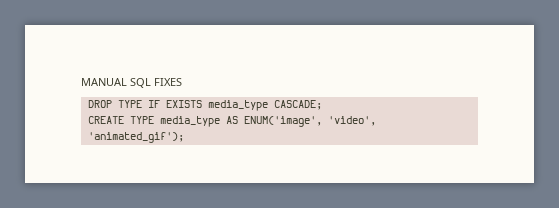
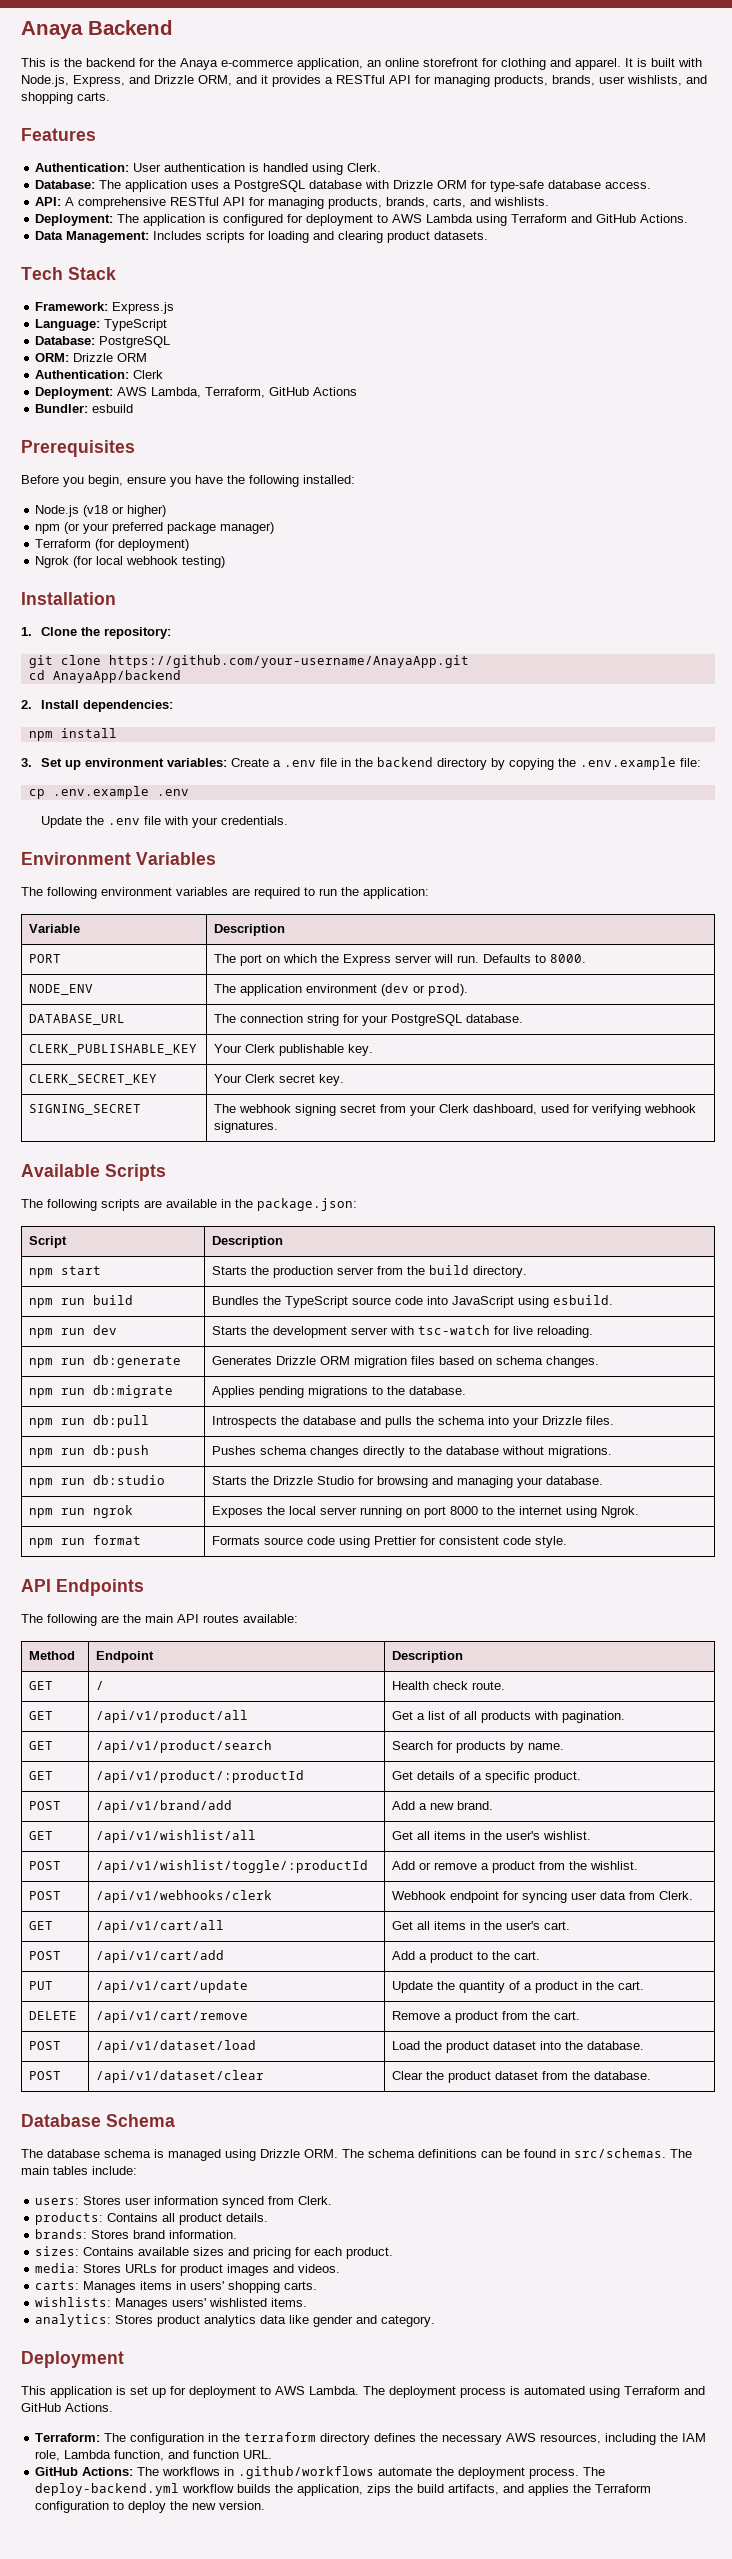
[81,78,182,88] [87,100,322,111] [87,116,376,127] [87,132,184,143] MANUAL SQL FIXES // DROP TYPE IF EXISTS media_type CASCADE; // CREATE TYPE media_type AS ENUM('image', 'video', 'animated_gif'); -> [21,20,173,39] [21,58,702,70] [21,75,707,87] [21,92,110,104] [21,128,96,141] [35,163,382,175] [35,180,652,192] [35,197,550,209] [35,214,689,226] [35,231,489,243] [21,267,116,280] [35,302,175,314] [35,319,168,331] [35,336,171,348] [35,353,148,362] [35,370,164,379] [35,387,358,399] [35,404,134,413] [21,440,135,457] [21,475,355,487] [35,505,167,517] [35,522,275,534] [35,539,190,551] [35,556,226,568] [21,592,116,605] [21,627,172,639] [28,655,469,668] [28,670,181,683] [21,700,174,712] [28,728,117,741] [21,757,702,770] [28,786,189,799] [41,816,289,828] [21,852,216,865] [21,887,429,899] [29,924,81,933] [214,924,286,936] [29,954,62,963] [214,954,587,966] [29,984,94,995] [214,983,469,996] [29,1014,126,1025] [214,1014,524,1026] [29,1044,198,1055] [214,1044,374,1056] [29,1074,158,1085] [214,1074,345,1086] [29,1104,142,1115] [214,1104,697,1116] [214,1121,279,1133] [21,1164,166,1181] [21,1198,357,1211] [29,1236,68,1248] [212,1236,284,1248] [29,1266,102,1278] [212,1265,528,1278] [29,1295,134,1308] [212,1295,614,1308] [29,1325,118,1338] [212,1325,594,1338] [29,1355,182,1368] [212,1356,600,1368] [29,1385,174,1398] [212,1386,467,1398] [29,1415,150,1428] [212,1416,615,1428] [29,1445,150,1458] [212,1446,613,1458] [29,1475,166,1488] [212,1476,604,1488] [29,1505,134,1518] [212,1506,640,1518] [29,1535,142,1548] [212,1536,568,1548] [21,1579,144,1596] [21,1614,298,1626] [29,1651,76,1660] [96,1651,155,1663] [392,1651,464,1663] [29,1681,54,1690] [96,1681,105,1690] [392,1681,506,1690] [29,1711,54,1720] [96,1710,249,1723] [392,1711,626,1723] [29,1741,54,1750] [96,1740,273,1753] [392,1741,565,1753] [29,1771,54,1780] [96,1770,305,1783] [392,1771,582,1783] [29,1801,62,1810] [96,1800,233,1813] [392,1801,494,1810] [29,1831,54,1840] [96,1830,257,1843] [392,1831,592,1840] [29,1861,62,1870] [96,1860,369,1873] [392,1861,639,1873] [29,1891,62,1900] [96,1890,273,1903] [392,1891,694,1903] [29,1921,54,1930] [96,1920,225,1933] [392,1921,571,1930] [29,1951,62,1960] [96,1950,225,1963] [392,1951,541,1963] [29,1981,54,1990] [96,1980,249,1993] [392,1981,645,1993] [29,2011,78,2020] [96,2010,249,2023] [392,2011,581,2023] [29,2041,62,2050] [96,2040,257,2053] [392,2041,645,2053] [29,2071,62,2080] [96,2070,265,2083] [392,2071,652,2083] [21,2114,175,2127] [21,2148,692,2161] [21,2166,137,2175] [35,2196,333,2208] [35,2212,269,2225] [35,2229,238,2239] [35,2246,394,2259] [35,2263,341,2276] [35,2281,318,2293] [35,2297,308,2310] [35,2314,436,2327] [21,2351,124,2368] [21,2386,705,2398] [21,2403,113,2412] [35,2432,707,2445] [35,2450,273,2461] [35,2466,606,2479] [35,2483,652,2496] [35,2501,266,2513] Anaya Backend // This is the backend for the Anaya e-commerce application, an online storefront for clothing and apparel. It is built with Node.js, Express, and Drizzle ORM, and it provides a RESTful API for managing products, brands, user wishlists, and shopping carts. // Features // Authentication: User authentication is handled using Clerk. // Database: The application uses a PostgreSQL database with Drizzle ORM for type-safe database access. // API: A comprehensive RESTful API for managing products, brands, carts, and wishlists. // Deployment: The application is configured for deployment to AWS Lambda using Terraform and GitHub Actions. // Data Management: Includes scripts for loading and clearing product datasets. // Tech Stack // Framework: Express.js // Language: TypeScript // Database: PostgreSQL // ORM: Drizzle ORM // Authentication: Clerk // Deployment: AWS Lambda, Terraform, GitHub Actions // Bundler: esbuild // Prerequisites // Before you begin, ensure you have the following installed: // Node.js (v18 or higher) // npm (or your preferred package manager) // Terraform (for deployment) // Ngrok (for local webhook testing) // Installation // 1. Clone the repository: // git clone https://github.com/your-username/AnayaApp.git // cd AnayaApp/backend // 2. Install dependencies: // npm install // 3. Set up environment variables: Create a .env file in the backend directory by copying the .env.example file: // cp .env.example .env // Update the .env file with your credentials. // Environment Variables // The following environment variables are required to run the application: // Variable | Description // PORT | The port on which the Express server will run. Defaults to 8000. // NODE_ENV | The application environment (dev or prod). // DATABASE_URL | The connection string for your PostgreSQL database. // CLERK_PUBLISHABLE_KEY | Your Clerk publishable key. // CLERK_SECRET_KEY | Your Clerk secret key. // SIGNING_SECRET | The webhook signing secret from your Clerk dashboard, used for verifying webhook signatures. // Available Scripts // The following scripts are available in the package.json: // Script | Description // npm start | Starts the production server from the build directory. // npm run build | Bundles the TypeScript source code into JavaScript using esbuild. // npm run dev | Starts the development server with tsc-watch for live reloading. // npm run db:generate | Generates Drizzle ORM migration files based on schema changes. // npm run db:migrate | Applies pending migrations to the database. // npm run db:pull | Introspects the database and pulls the schema into your Drizzle files. // npm run db:push | Pushes schema changes directly to the database without migrations. // npm run db:studio | Starts the Drizzle Studio for browsing and managing your database. // npm run ngrok | Exposes the local server running on port 8000 to the internet using Ngrok. // npm run format | Formats source code using Prettier for consistent code style. // API Endpoints // The following are the main API routes available: // Method | Endpoint | Description // GET | / | Health check route. // GET | /api/v1/product/all | Get a list of all products with pagination. // GET | /api/v1/product/search | Search for products by name. // GET | /api/v1/product/:productId | Get details of a specific product. // POST | /api/v1/brand/add | Add a new brand. // GET | /api/v1/wishlist/all | Get all items in the user's wishlist. // POST | /api/v1/wishlist/toggle/:productId | Add or remove a product from the wishlist. // POST | /api/v1/webhooks/clerk | Webhook endpoint for syncing user data from Clerk. // GET | /api/v1/cart/all | Get all items in the user's cart. // POST | /api/v1/cart/add | Add a product to the cart. // PUT | /api/v1/cart/update | Update the quantity of a product in the cart. // DELETE | /api/v1/cart/remove | Remove a product from the cart. // POST | /api/v1/dataset/load | Load the product dataset into the database. // POST | /api/v1/dataset/clear | Clear the product dataset from the database. // Database Schema // The database schema is managed using Drizzle ORM. The schema definitions can be found in src/schemas. The main tables include: // users: Stores user information synced from Clerk. // products: Contains all product details. // brands: Stores brand information. // sizes: Contains available sizes and pricing for each product. // media: Stores URLs for product images and videos. // carts: Manages items in users' shopping carts. // wishlists: Manages users' wishlisted items. // analytics: Stores product analytics data like gender and category. // Deployment // This application is set up for deployment to AWS Lambda. The deployment process is automated using Terraform and GitHub Actions. // Terraform: The configuration in the terraform directory defines the necessary AWS resources, including the IAM role, Lambda function, and function URL. // GitHub Actions: The workflows in .github/workflows automate the deployment process. The deploy-backend.yml workflow builds the application, zips the build artifacts, and applies the Terraform configuration to deploy the new version.

